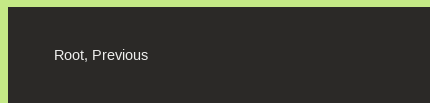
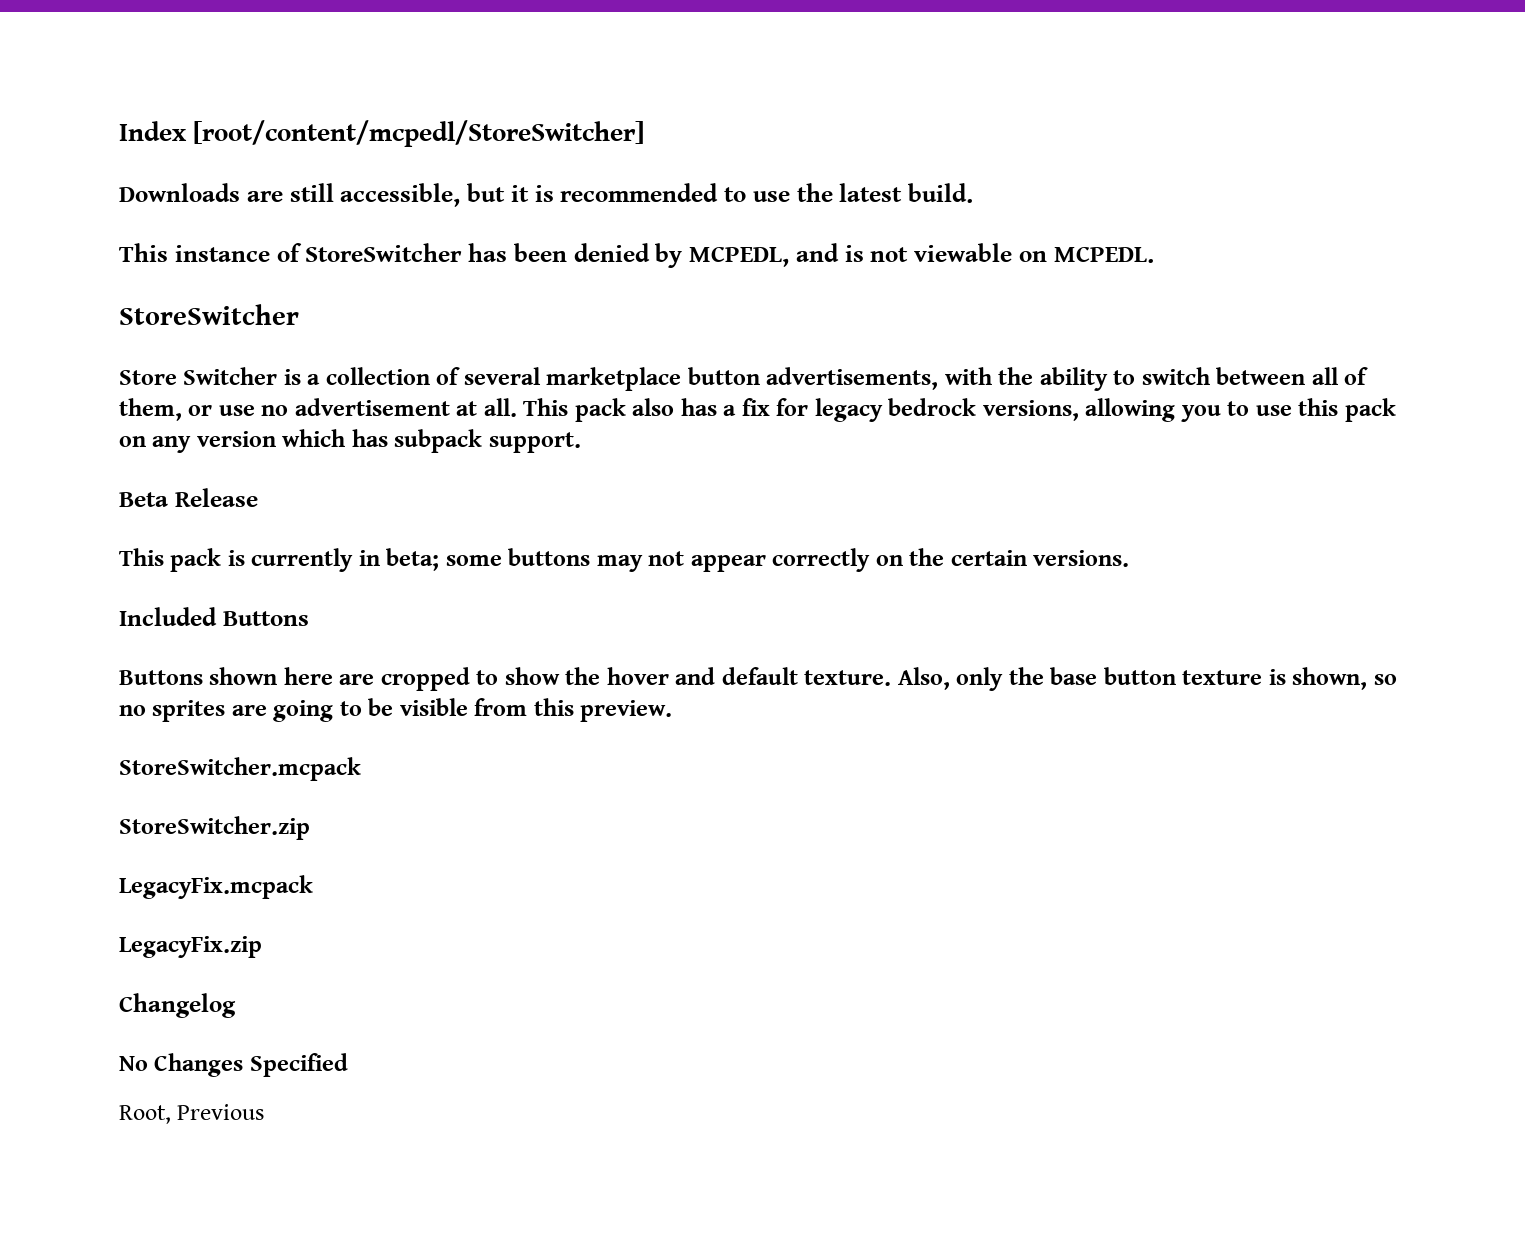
(54, 56) none -> [119,120,645,147] [119,183,973,207] [119,243,1154,268] [119,304,299,325] [119,367,1369,391] [119,398,1396,422] [119,429,581,453] [119,488,258,507] [119,548,1130,572] [119,607,309,626] [119,667,1397,691] [119,698,673,722] [119,757,361,781] [119,816,310,840] [119,875,313,899] [119,936,262,958] [119,993,236,1018] [119,1053,348,1077] Index [root/content/mcpedl/StoreSwitcher] // Downloads are still accessible, but it is recommended to use the latest build. // This instance of StoreSwitcher has been denied by MCPEDL, and is not viewable on MCPEDL. // StoreSwitcher // Store Switcher is a collection of several marketplace button advertisements, with the ability to switch between all of them, or use no advertisement at all. This pack also has a fix for legacy bedrock versions, allowing you to use this pack on any version which has subpack support. // Beta Release // This pack is currently in beta; some buttons may not appear correctly on the certain versions. // Included Buttons // Buttons shown here are cropped to show the hover and default texture. Also, only the base button texture is shown, so no sprites are going to be visible from this preview. // StoreSwitcher.mcpack // StoreSwitcher.zip // LegacyFix.mcpack // LegacyFix.zip // Changelog // No Changes Specified //

